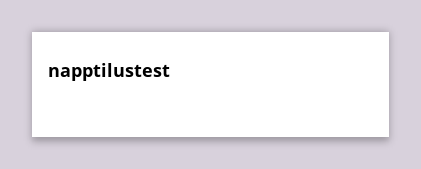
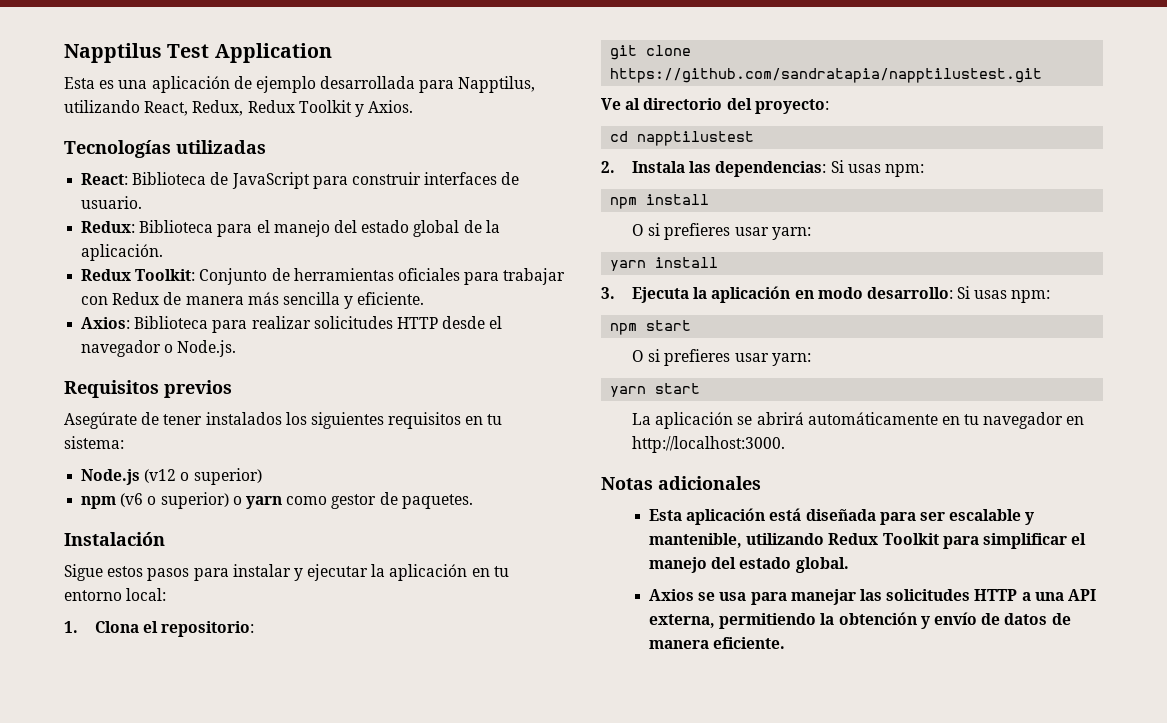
[48,63,170,81] napptilustest -> [64,43,332,63] [64,76,536,93] [64,100,414,117] [64,140,266,158] [81,172,520,189] [81,196,143,209] [81,220,500,237] [81,244,164,261] [81,268,566,285] [81,292,425,309] [81,316,503,333] [81,340,237,357] [64,380,232,398] [64,412,503,429] [64,436,124,449] [81,468,262,485] [81,492,473,509] [64,532,165,546] [64,564,509,581] [64,588,167,601] [64,621,255,637] [610,45,692,60] [610,68,1043,83] [601,98,829,114] [610,131,755,146] [601,160,924,177] [610,194,710,209] [631,223,811,240] [610,257,719,271] [601,286,1051,303] [610,320,692,335] [631,349,811,366] [610,383,701,397] [631,412,1085,429] [631,436,785,453] [601,476,761,490] [649,508,1035,525] [649,533,1087,549] [649,557,849,573] [649,589,1096,605] [649,612,1071,629] [649,637,786,649] Napptilus Test Application // Esta es una aplicación de ejemplo desarrollada para Napptilus, utilizando React, Redux, Redux Toolkit y Axios. // Tecnologías utilizadas // React: Biblioteca de JavaScript para construir interfaces de usuario. // Redux: Biblioteca para el manejo del estado global de la aplicación. // Redux Toolkit: Conjunto de herramientas oficiales para trabajar con Redux de manera más sencilla y eficiente. // Axios: Biblioteca para realizar solicitudes HTTP desde el navegador o Node.js. // Requisitos previos // Asegúrate de tener instalados los siguientes requisitos en tu sistema: // Node.js (v12 o superior) // npm (v6 o superior) o yarn como gestor de paquetes. // Instalación // Sigue estos pasos para instalar y ejecutar la aplicación en tu entorno local: // 1. Clona el repositorio: // git clone https://github.com/sandratapia/napptilustest.git // Ve al directorio del proyecto: // cd napptilustest // 2. Instala las dependencias: Si usas npm: // npm install // O si prefieres usar yarn: // yarn install // 3. Ejecuta la aplicación en modo desarrollo: Si usas npm: // npm start // O si prefieres usar yarn: // yarn start // La aplicación se abrirá automáticamente en tu navegador en http://localhost:3000. // Notas adicionales // Esta aplicación está diseñada para ser escalable y mantenible, utilizando Redux Toolkit para simplificar el manejo del estado global. // Axios se usa para manejar las solicitudes HTTP a una API externa, permitiendo la obtención y envío de datos de manera eficiente.

